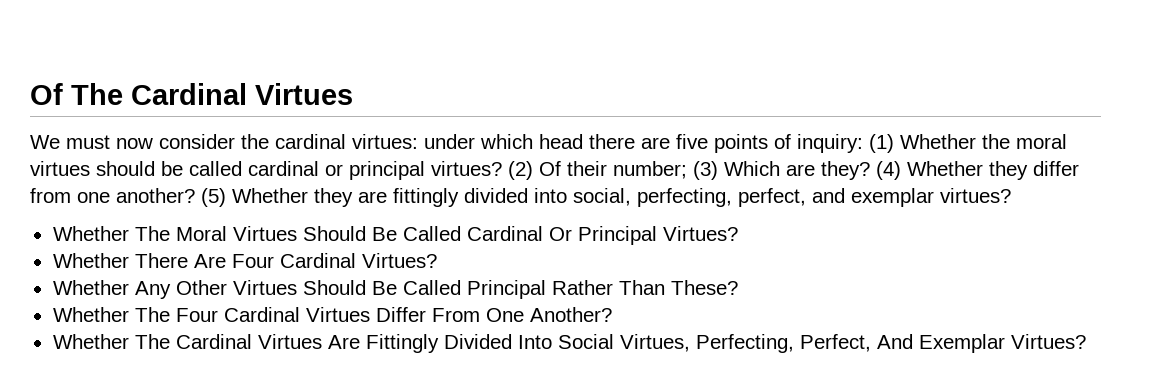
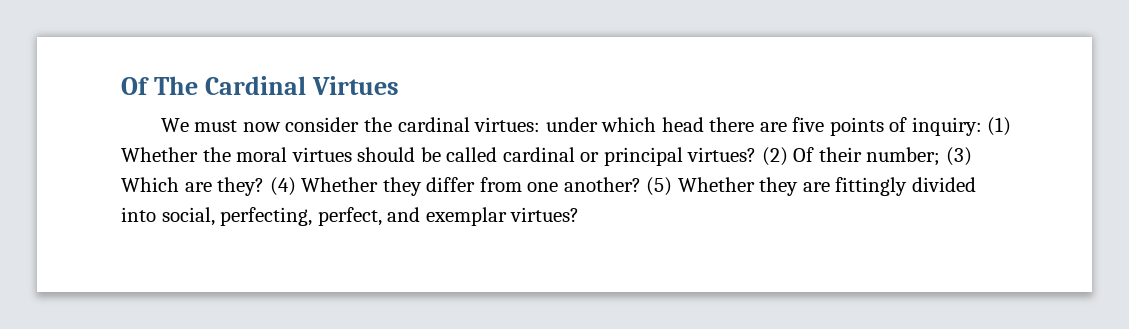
[52,226,738,245] [52,253,437,268] [52,280,738,299] [52,307,612,322] [52,334,1086,353] // Whether The Moral Virtues Should Be Called Cardinal Or Principal Virtues? // Whether There Are Four Cardinal Virtues? // Whether Any Other Virtues Should Be Called Principal Rather Than These? // Whether The Four Cardinal Virtues Differ From One Another? // Whether The Cardinal Virtues Are Fittingly Divided Into Social Virtues, Perfecting, Perfect, And Exemplar Virtues? -> (580, 214) none

